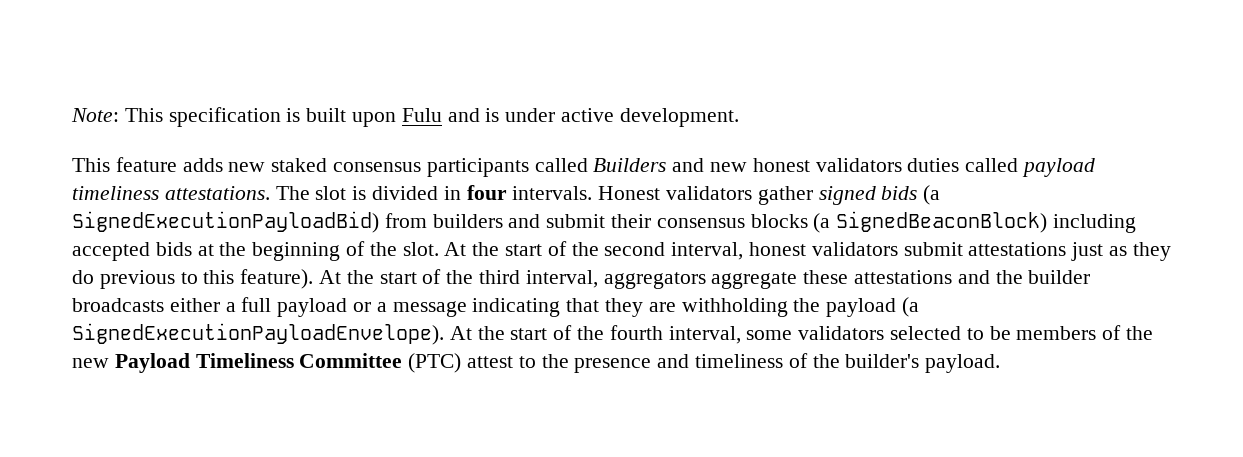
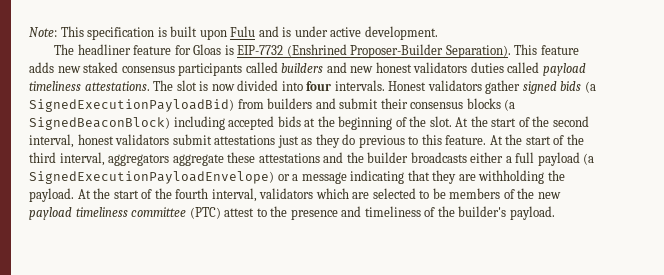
(739, 117) none -> [54,44,511,58] The headliner feature for Gloas is EIP-7732 (Enshrined Proposer-Builder Separation).
[593,158,667,172] Builders -> [281,63,324,73] builders
[372,186,461,200] divided in -> [211,80,303,91] now divided into
[240,269,314,289] feature). -> [445,135,487,145] feature.
(348, 307) none -> [583,153,595,165] [29,171,274,184] (a SignedExecutionPayloadEnvelope)
[826,297,920,317] [72,323,444,345] payload (a SignedExecutionPayloadEnvelope). -> [29,188,74,202] payload.
[746,326,885,340] some validators -> [259,188,370,199] validators which are
[114,353,403,373] Payload Timeliness Committee -> [29,207,187,220] payload timeliness committee

